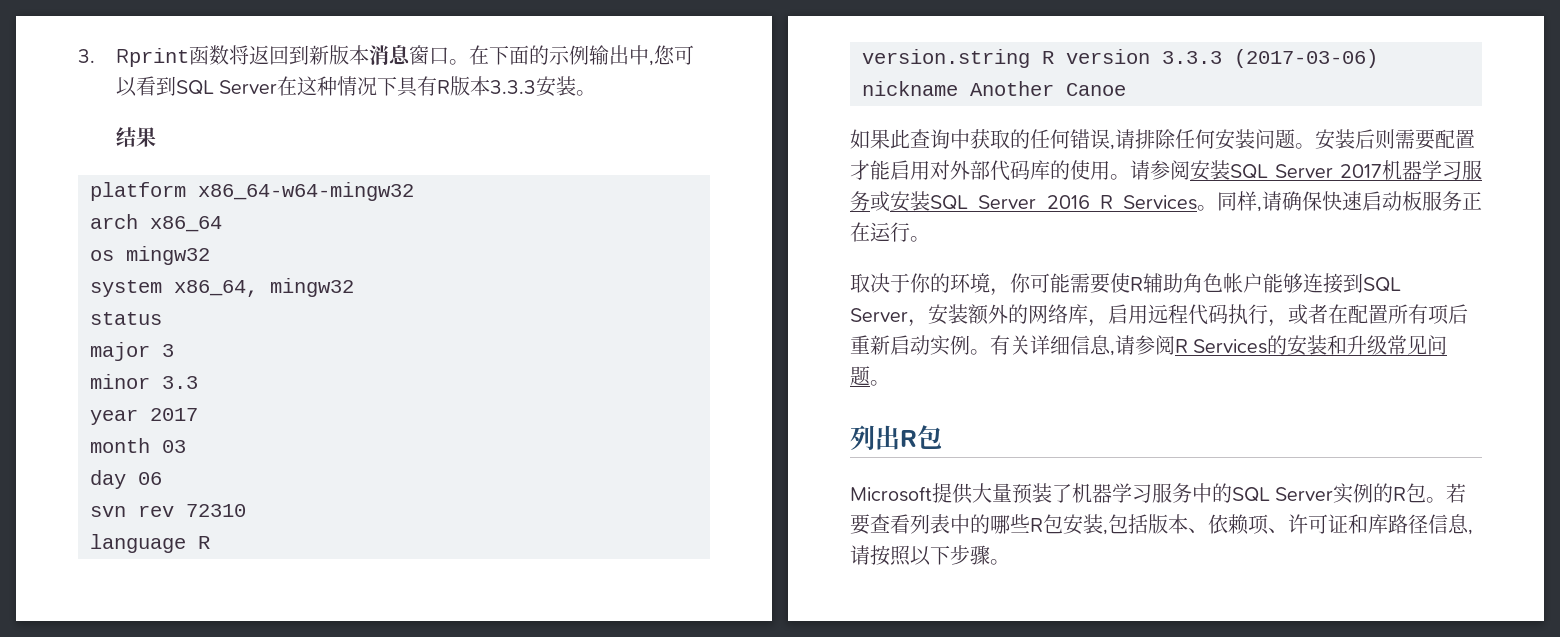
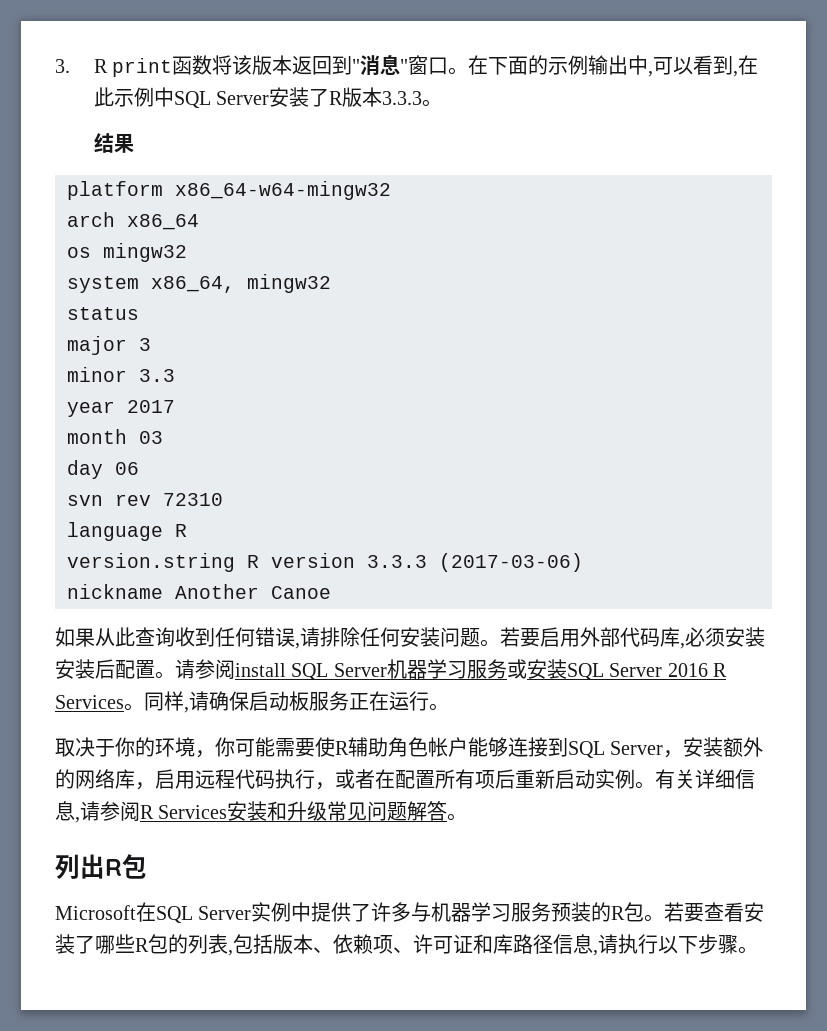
[116,45,412,67] Rprint函数将返回到新版本消息 -> [93,54,409,77] R print函数将该版本返回到"消息"
[654,45,676,65] 您 -> (654, 74) none
[176,76,438,97] SQL Server在这种情况下具有 -> [733,55,759,77] [93,87,330,108] ,在此示例中SQL Server安装了
[536,76,577,97] 安装 -> (423, 98) none
[890,129,1030,149] 此查询中获取的 -> [95,627,215,647] 从此查询收到
[1315,129,1475,150] [850,160,1110,181] 安装后则需要配置才能启用对外部代码库的使用 -> [500,627,765,649] [55,659,155,679] 若要启用外部代码库,必须安装安装后配置
[1190,160,1382,181] 安装SQL Server 2017 -> [235,663,387,680] install SQL Server
[1322,191,1362,211] 快速 -> (249, 701) none
[1267,335,1288,355] 的 -> (228, 812) none
(870, 376) none -> [407,801,448,821] 解答
[932,483,1374,504] 提供大量预装了机器学习服务中的SQL Server实例 -> [136,902,592,923] 在SQL Server实例中提供了许多与机器学习服务预装
[910,514,990,534] 列表中的 -> [744,902,765,922] [55,934,95,954] 安装了
[1063,514,1103,535] 安装 -> [168,934,228,954] 的列表
[870,545,911,566] 按照 -> [618,934,658,954] 执行

